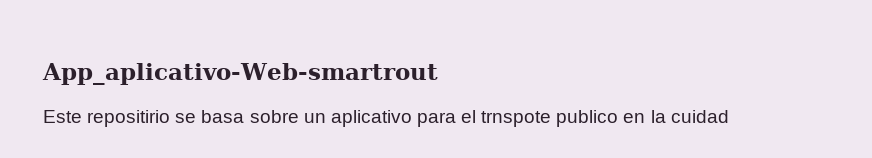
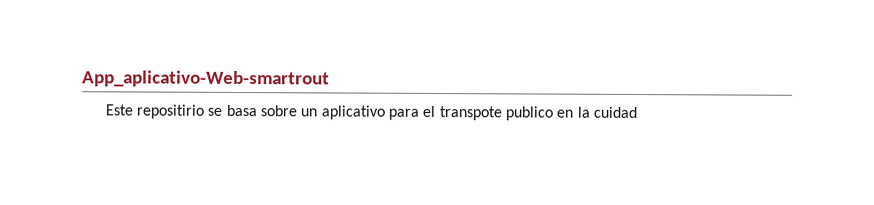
[481,111,552,127] trnspote -> [438,106,502,121] transpote

